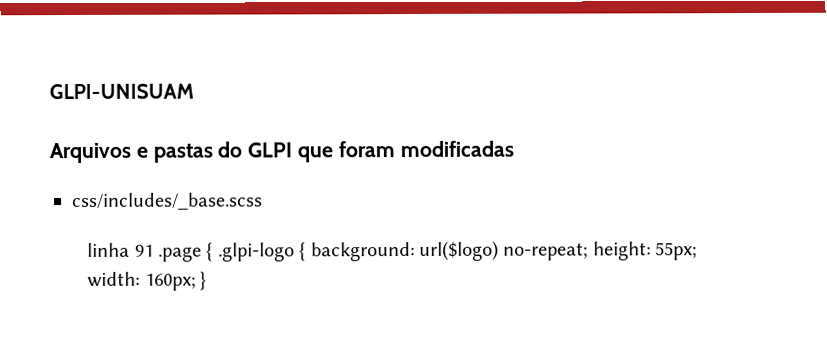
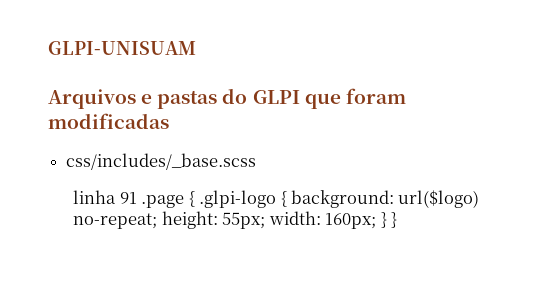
(208, 281) none -> [391,212,398,228] }

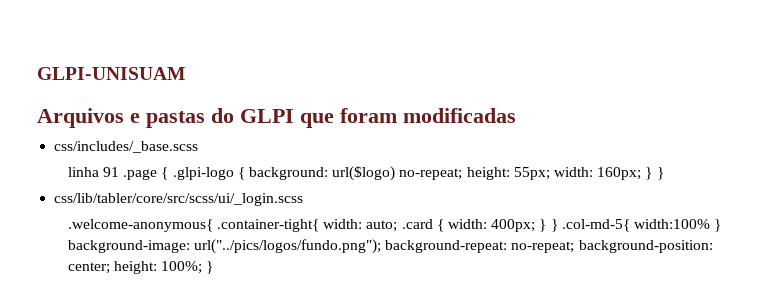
(398, 220) none -> [54,193,304,206] [67,219,722,232] [67,239,713,254] [67,261,214,274] // css/lib/tabler/core/src/scss/ui/_login.scss // .welcome-anonymous{ .container-tight{ width: auto; .card { width: 400px; } } .col-md-5{ width:100% } background-image: url("../pics/logos/fundo.png"); background-repeat: no-repeat; background-position: center; height: 100%; }

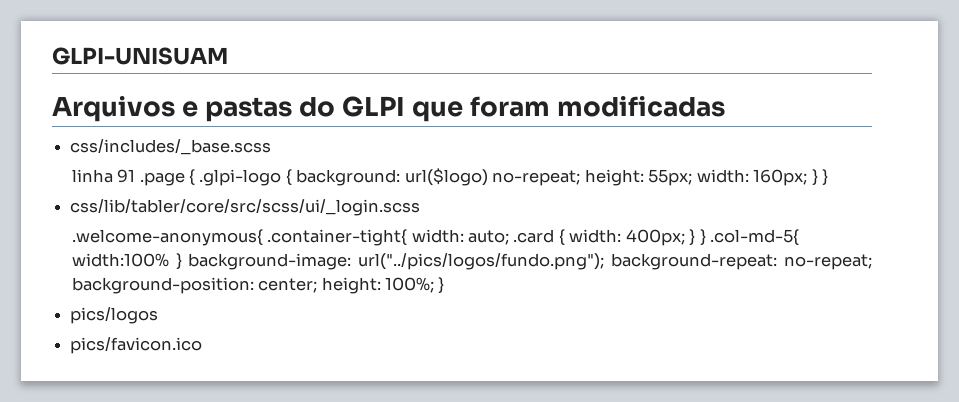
(214, 267) none -> [70,307,159,324] [70,337,203,354] // pics/logos // pics/favicon.ico

